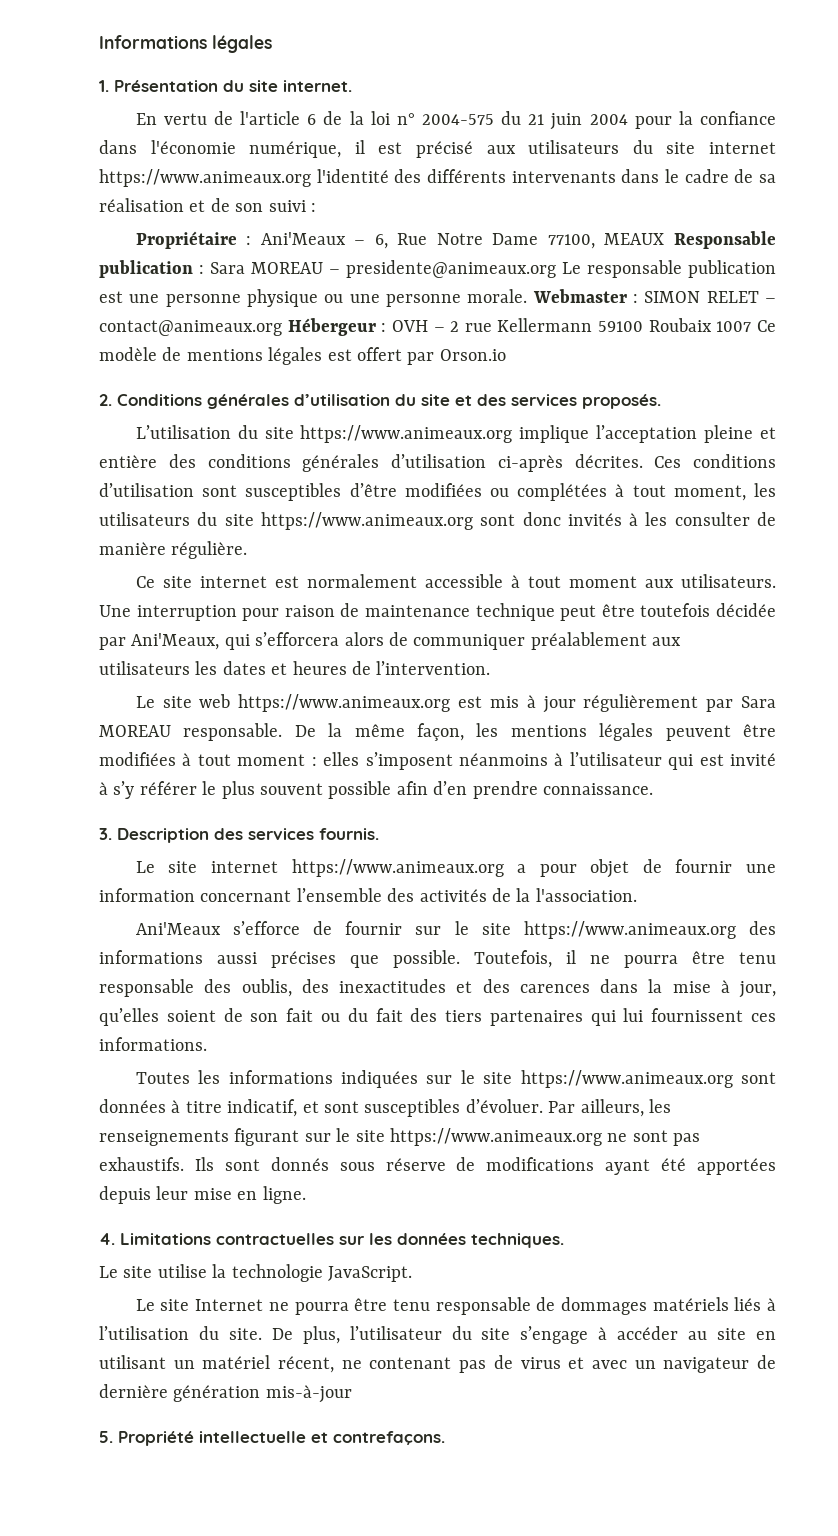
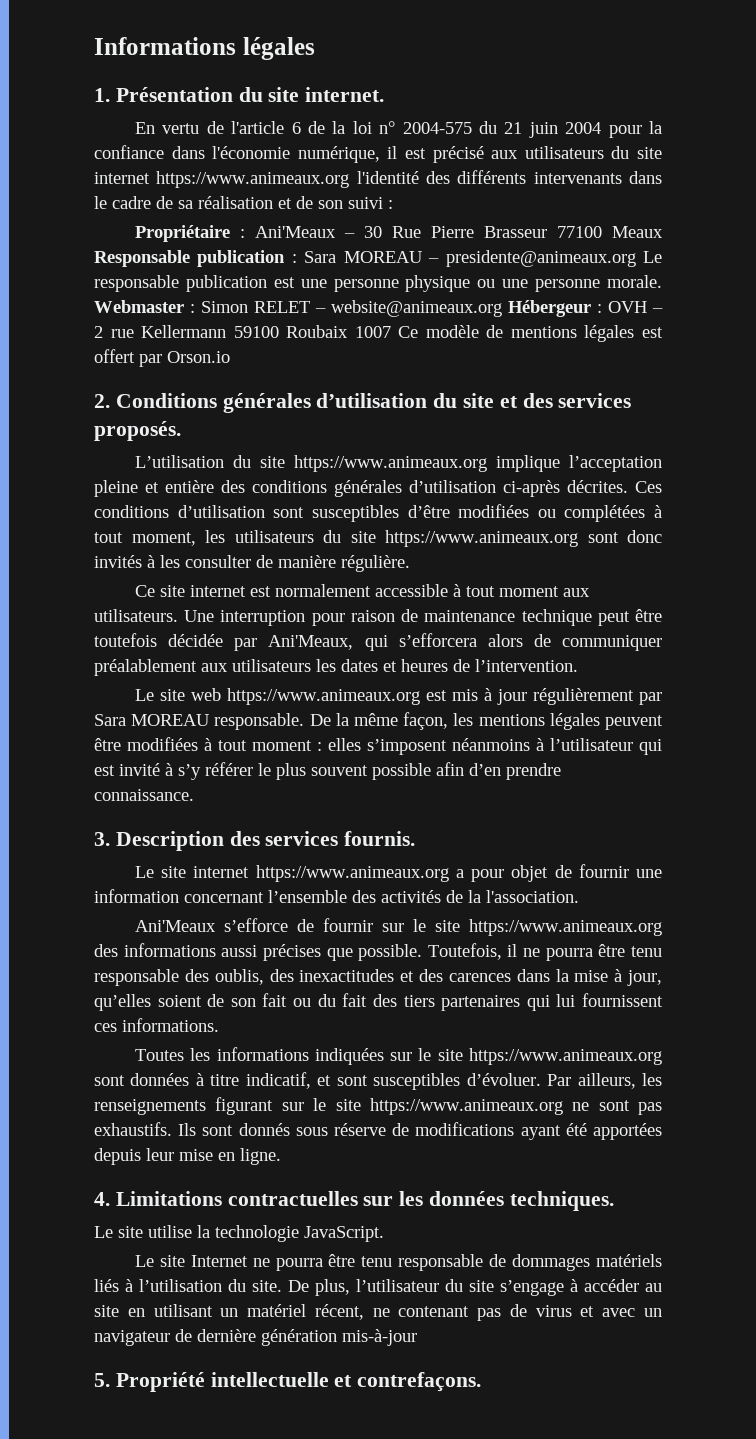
[374,233,665,249] 6, Rue Notre Dame 77100, MEAUX -> [363,226,664,238] 30 Rue Pierre Brasseur 77100 Meaux
[644,291,701,303] SIMON -> [201,301,248,313] Simon
[99,320,282,336] contact@animeaux.org -> [331,300,502,317] website@animeaux.org

